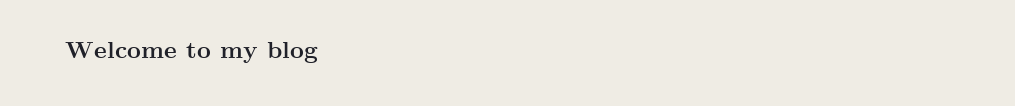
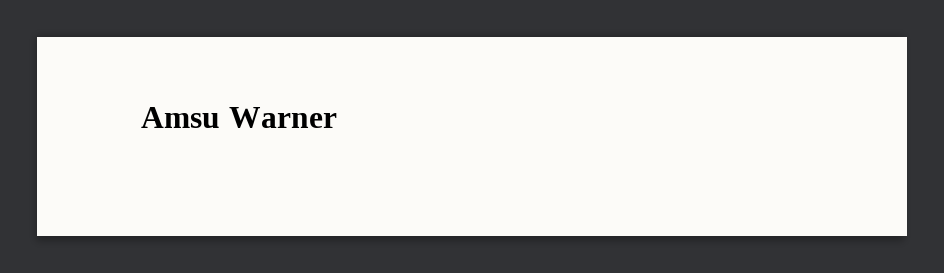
[65,42,318,63] Welcome to my blog -> [141,107,337,128] Amsu Warner

